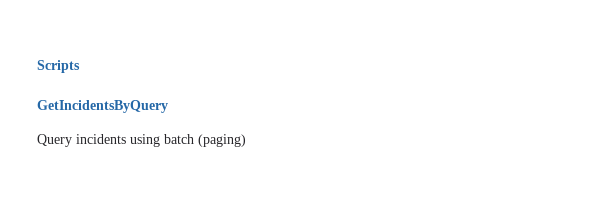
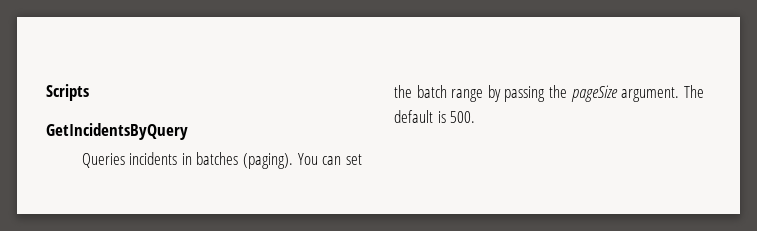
[37,134,246,147] Query incidents using batch (paging) -> [81,152,362,169] [394,85,704,102] [394,110,476,123] Queries incidents in batches (paging). You can set the batch range by passing the pageSize argument. The default is 500.

